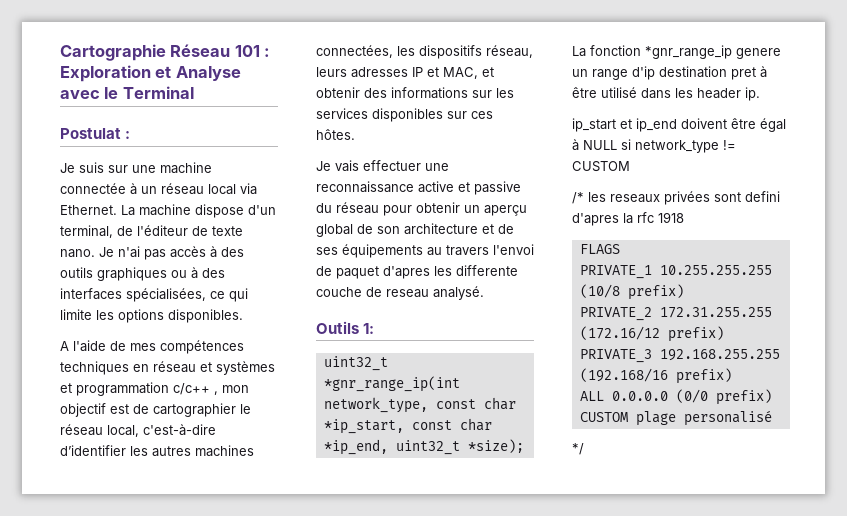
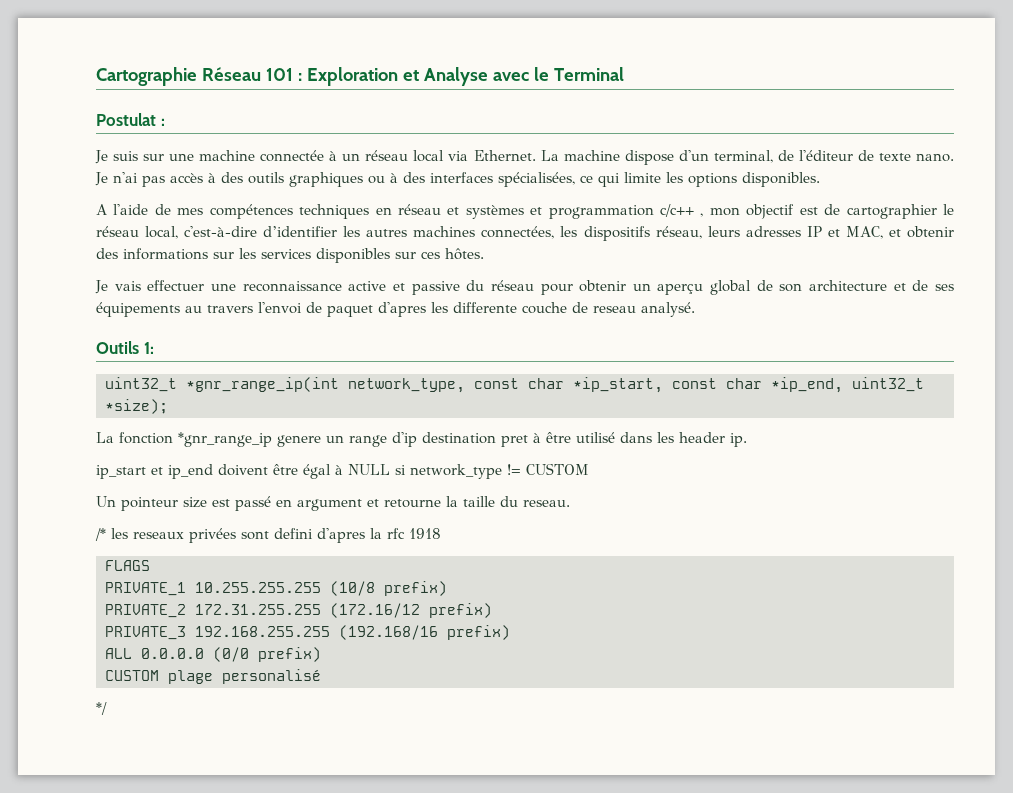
(630, 166) none -> [96,496,570,511] // Un pointeur size est passé en argument et retourne la taille du reseau.

